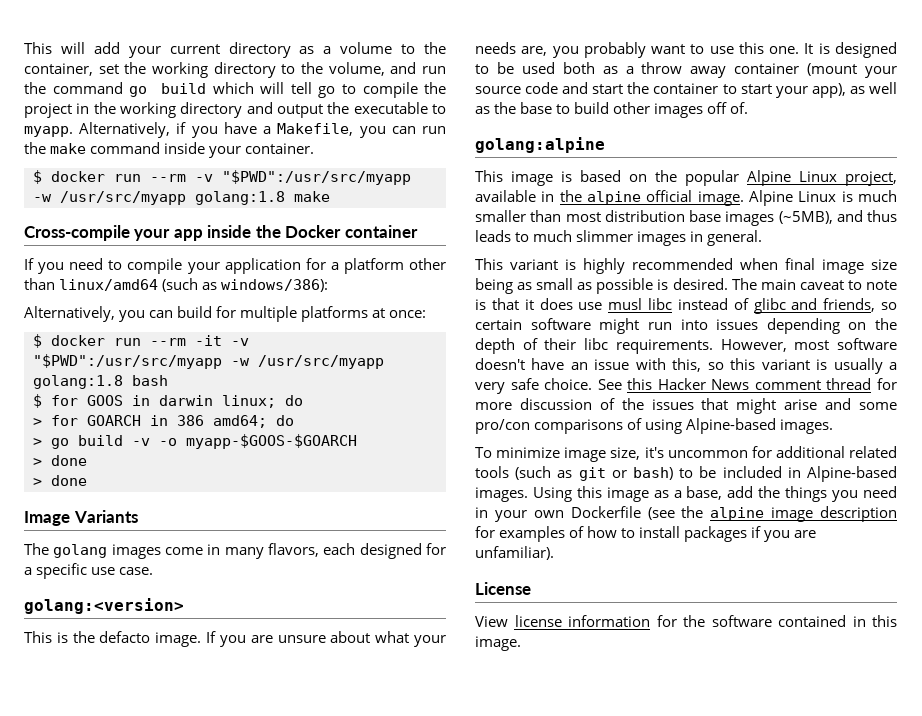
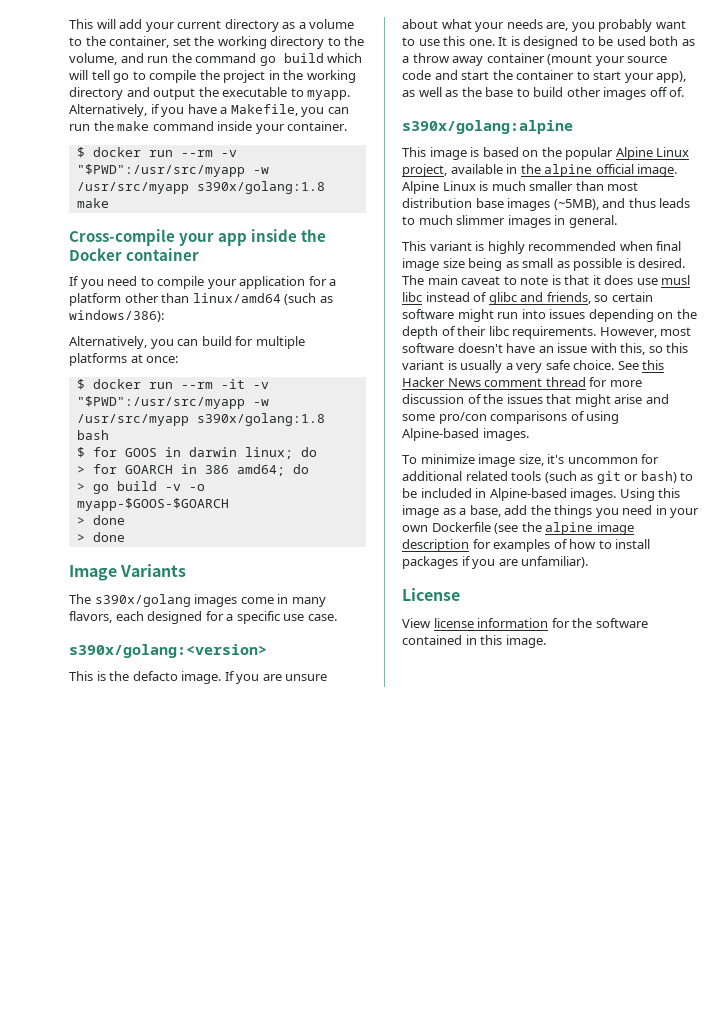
[195,191,285,205] golang:1.8 -> [196,181,325,194] s390x/golang:1.8
[33,375,123,389] golang:1.8 -> [196,413,325,426] s390x/golang:1.8
[53,544,108,558] golang -> [94,594,191,607] s390x/golang
[24,598,184,614] golang:<version> -> [69,644,267,658] s390x/golang:<version>
[475,137,605,153] golang:alpine -> [402,120,573,134] s390x/golang:alpine

